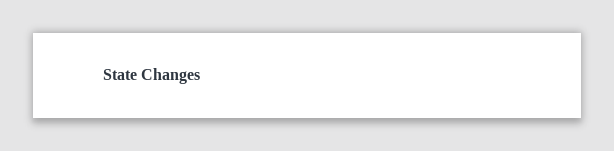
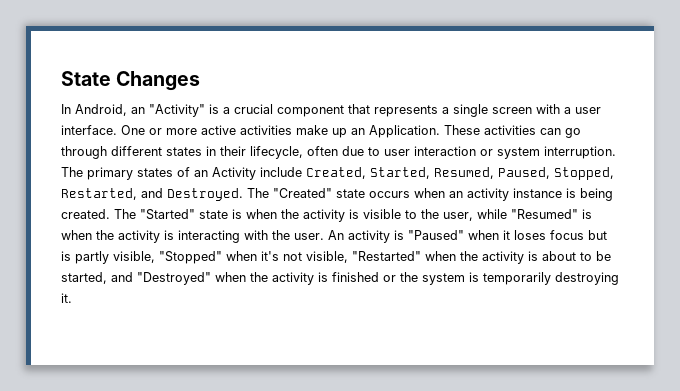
(201, 76) none -> [61,104,601,117] [61,125,581,138] [61,146,616,159] [61,167,614,180] [61,188,613,201] [61,209,592,222] [61,230,607,243] [61,251,611,264] [61,272,619,285] [61,293,72,303] // In Android, an "Activity" is a crucial component that represents a single screen with a user interface. One or more active activities make up an Application. These activities can go through different states in their lifecycle, often due to user interaction or system interruption. The primary states of an Activity include Created, Started, Resumed, Paused, Stopped, Restarted, and Destroyed. The "Created" state occurs when an activity instance is being created. The "Started" state is when the activity is visible to the user, while "Resumed" is when the activity is interacting with the user. An activity is "Paused" when it loses focus but is partly visible, "Stopped" when it's not visible, "Restarted" when the activity is about to be started, and "Destroyed" when the activity is finished or the system is temporarily destroying it.

